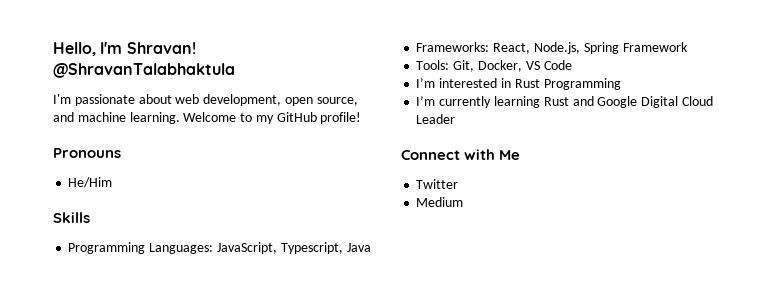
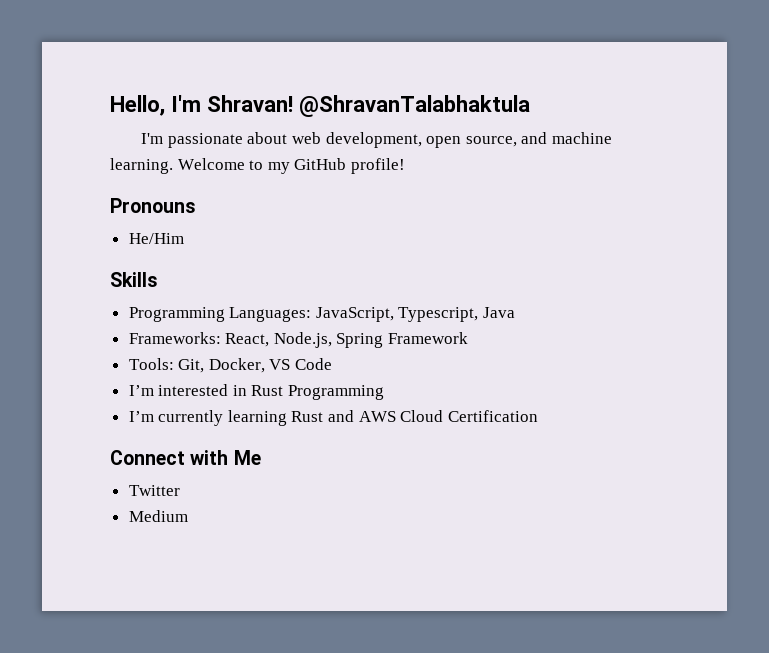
[597,96,713,108] [416,114,456,124] Google Digital Cloud Leader -> [358,410,538,422] AWS Cloud Certification

